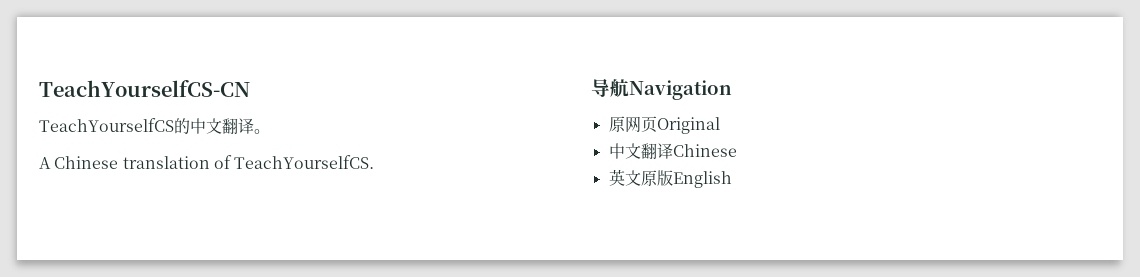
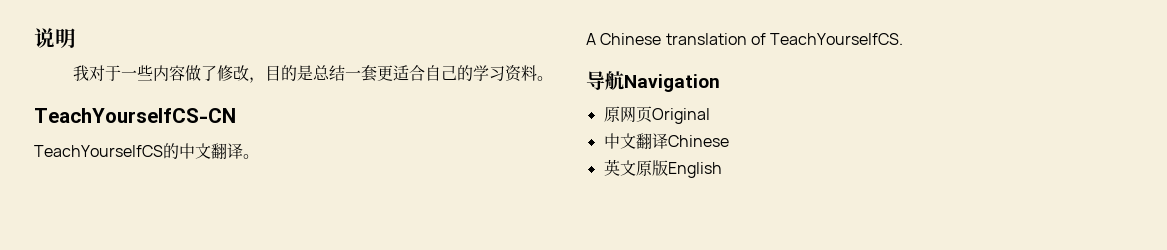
(39, 88) none -> [34,28,76,48] [72,65,553,83] 说明 // 我对于一些内容做了修改，目的是总结一套更适合自己的学习资料。 //

